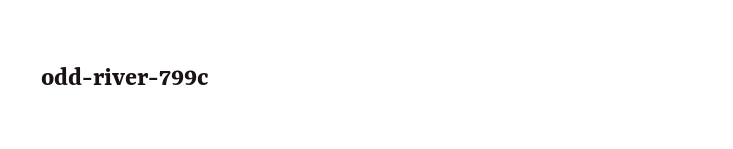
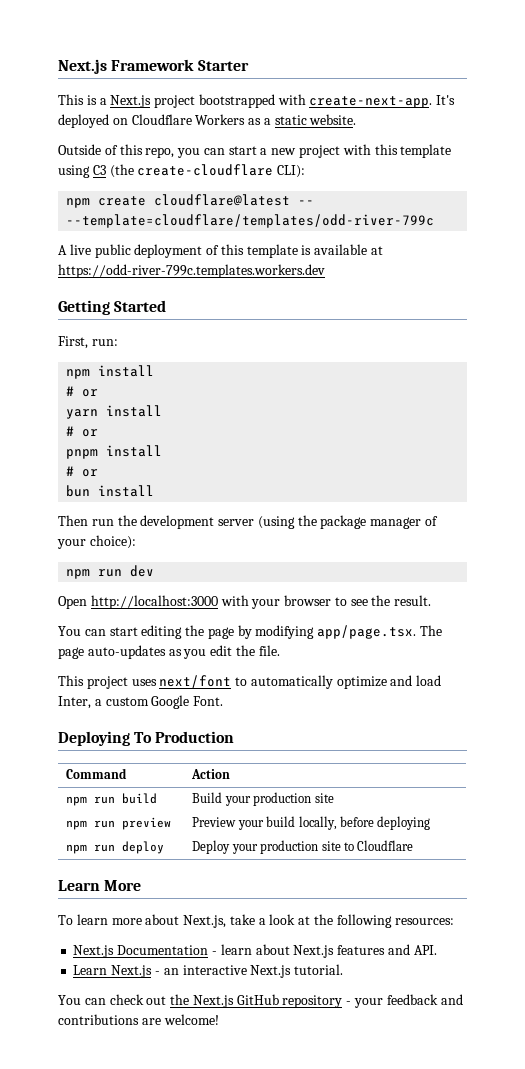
[41,67,209,85] odd-river-799c -> [58,59,249,74] [58,94,456,108] [58,114,357,128] [58,144,452,158] [58,164,306,178] [66,194,315,208] [66,214,435,228] [58,244,384,258] [58,264,325,278] [58,300,167,315] [58,336,118,349] [66,365,155,379] [66,386,99,397] [66,405,163,419] [66,426,99,437] [66,445,163,459] [66,466,99,477] [66,485,155,497] [58,515,439,529] [57,535,136,549] [66,565,155,579] [58,595,432,609] [58,625,443,639] [58,645,280,659] [58,675,442,689] [58,695,224,709] [58,731,235,746] [66,768,128,779] [191,769,231,779] [66,793,158,806] [192,792,334,806] [66,817,172,830] [192,816,431,830] [66,841,165,854] [192,840,414,854] [58,880,142,891] [58,914,454,928] [73,944,437,958] [73,964,344,978] [58,994,463,1008] [58,1014,219,1025] Next.js Framework Starter // This is a Next.js project bootstrapped with create-next-app. It's deployed on Cloudflare Workers as a static website. // Outside of this repo, you can start a new project with this template using C3 (the create-cloudflare CLI): // npm create cloudflare@latest -- --template=cloudflare/templates/odd-river-799c // A live public deployment of this template is available at https://odd-river-799c.templates.workers.dev // Getting Started // First, run: // npm install // # or // yarn install // # or // pnpm install // # or // bun install // Then run the development server (using the package manager of your choice): // npm run dev // Open http://localhost:3000 with your browser to see the result. // You can start editing the page by modifying app/page.tsx. The page auto-updates as you edit the file. // This project uses next/font to automatically optimize and load Inter, a custom Google Font. // Deploying To Production // Command | Action // npm run build | Build your production site // npm run preview | Preview your build locally, before deploying // npm run deploy | Deploy your production site to Cloudflare // Learn More // To learn more about Next.js, take a look at the following resources: // Next.js Documentation - learn about Next.js features and API. // Learn Next.js - an interactive Next.js tutorial. // You can check out the Next.js GitHub repository - your feedback and contributions are welcome!

